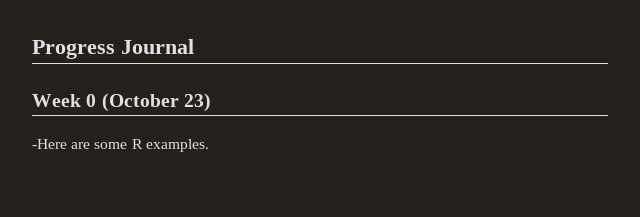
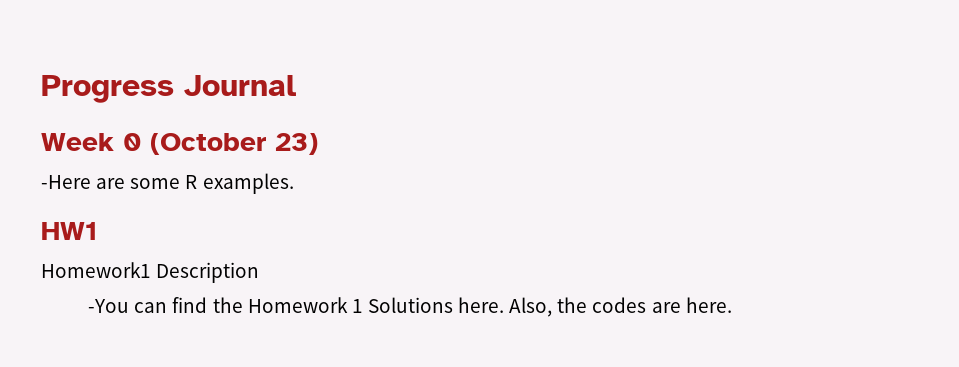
(209, 145) none -> [41,222,98,240] [41,262,260,283] [88,297,732,317] // HW1 // Homework1 Description // -You can find the Homework 1 Solutions here. Also, the codes are here.

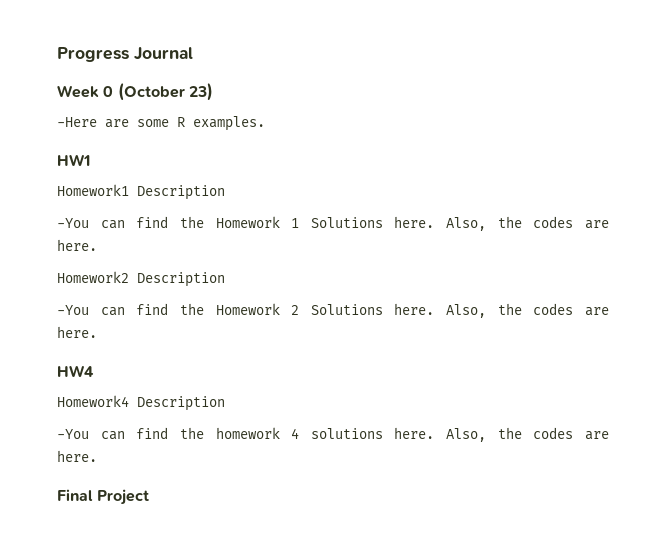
(732, 305) none -> [57,271,225,287] [57,303,609,318] [57,326,97,338] [57,365,94,377] [57,395,225,411] [57,427,609,442] [57,450,97,462] [57,489,150,505] // Homework2 Description // -You can find the Homework 2 Solutions here. Also, the codes are here. // HW4 // Homework4 Description // -You can find the homework 4 solutions here. Also, the codes are here. // Final Project

